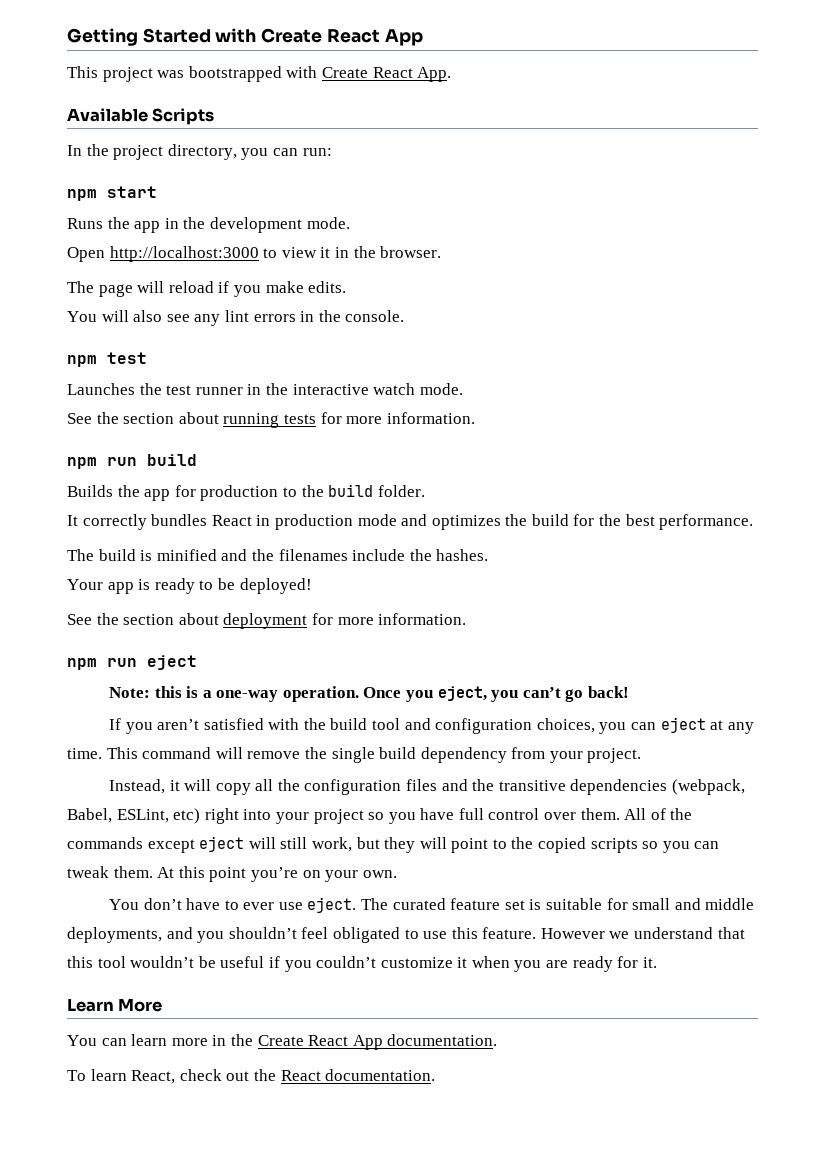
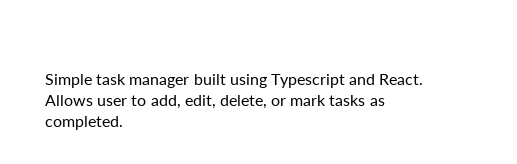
[67,28,423,46] [67,66,452,82] [67,108,215,125] [67,144,332,160] [67,186,157,201] [67,217,350,233] [67,246,442,262] [67,281,347,297] [67,310,405,326] [67,352,147,367] [67,383,463,395] [67,412,475,428] [67,454,197,469] [67,484,425,501] [67,514,754,530] [67,549,489,561] [67,578,312,594] [67,613,467,629] [67,655,197,670] [108,686,630,702] [108,717,754,734] [67,747,642,763] [108,779,746,795] [67,808,693,824] [67,836,720,853] [67,866,397,882] [108,897,755,913] [67,927,745,943] [67,956,657,972] [67,998,163,1012] [67,1034,498,1050] [67,1069,436,1084] Getting Started with Create React App // This project was bootstrapped with Create React App. // Available Scripts // In the project directory, you can run: // npm start // Runs the app in the development mode. // Open http://localhost:3000 to view it in the browser. // The page will reload if you make edits. // You will also see any lint errors in the console. // npm test // Launches the test runner in the interactive watch mode. // See the section about running tests for more information. // npm run build // Builds the app for production to the build folder. // It correctly bundles React in production mode and optimizes the build for the best performance. // The build is minified and the filenames include the hashes. // Your app is ready to be deployed! // See the section about deployment for more information. // npm run eject // Note: this is a one-way operation. Once you eject, you can’t go back! // If you aren’t satisfied with the build tool and configuration choices, you can eject at any time. This command will remove the single build dependency from your project. // Instead, it will copy all the configuration files and the transitive dependencies (webpack, Babel, ESLint, etc) right into your project so you have full control over them. All of the commands except eject will still work, but they will point to the copied scripts so you can tweak them. At this point you’re on your own. // You don’t have to ever use eject. The curated feature set is suitable for small and middle deployments, and you shouldn’t feel obligated to use this feature. However we understand that this tool wouldn’t be useful if you couldn’t customize it when you are ready for it. // Learn More // You can learn more in the Create React App documentation. // To learn React, check out the React documentation. -> [45,74,424,88] [45,95,385,109] [45,116,123,130] Simple task manager built using Typescript and React. Allows user to add, edit, delete, or mark tasks as completed.

